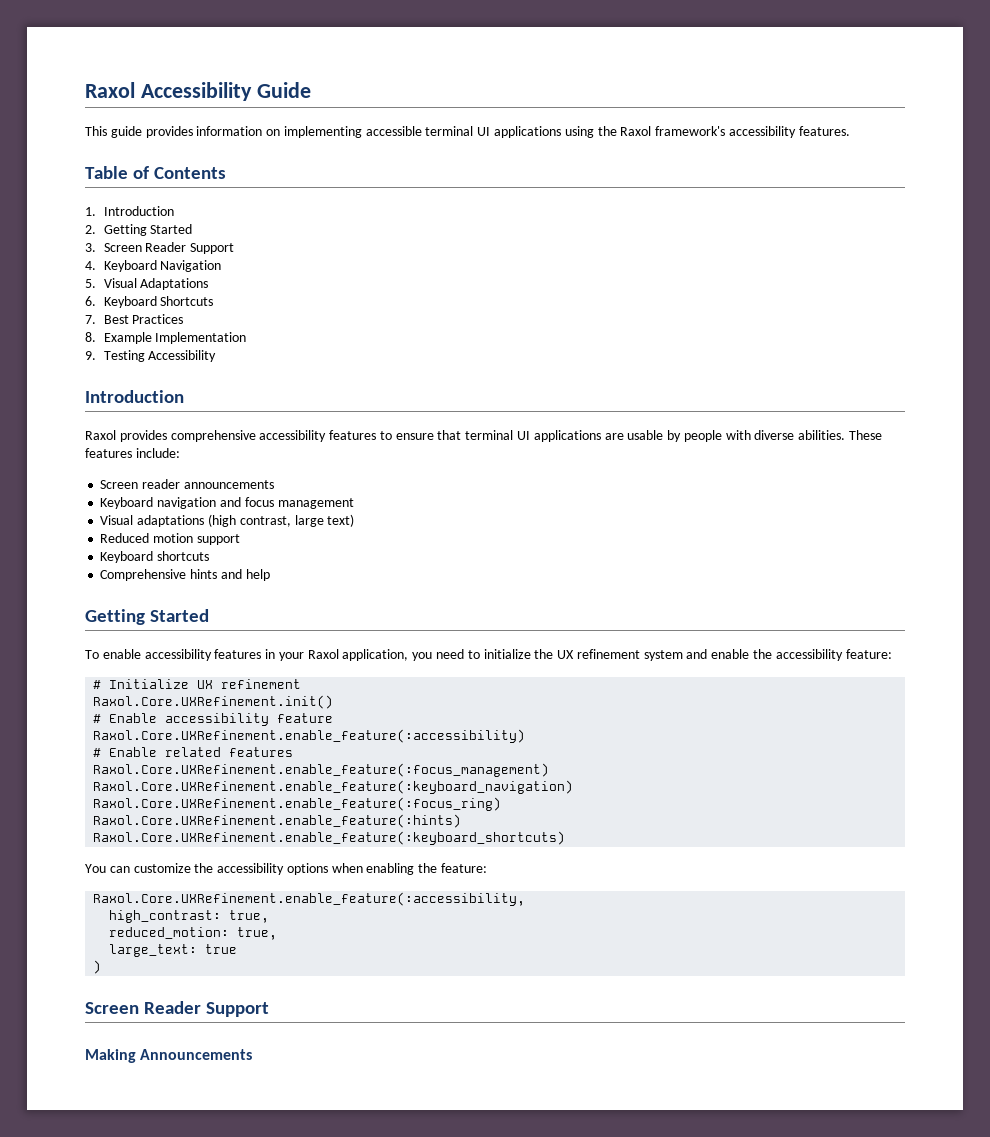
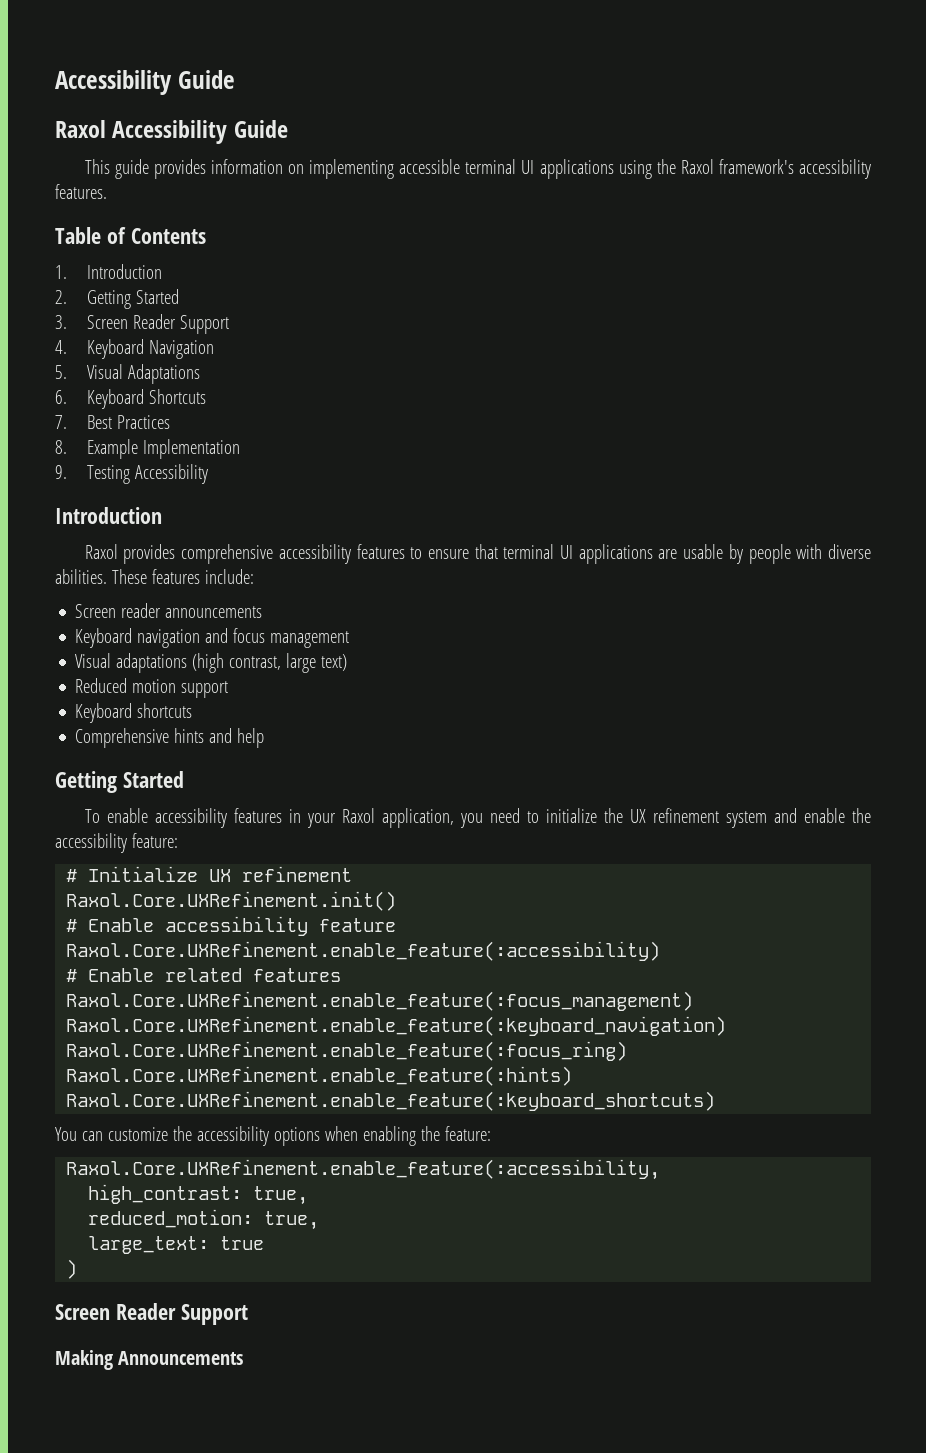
(85, 90) none -> [55,70,235,95] Accessibility Guide //

